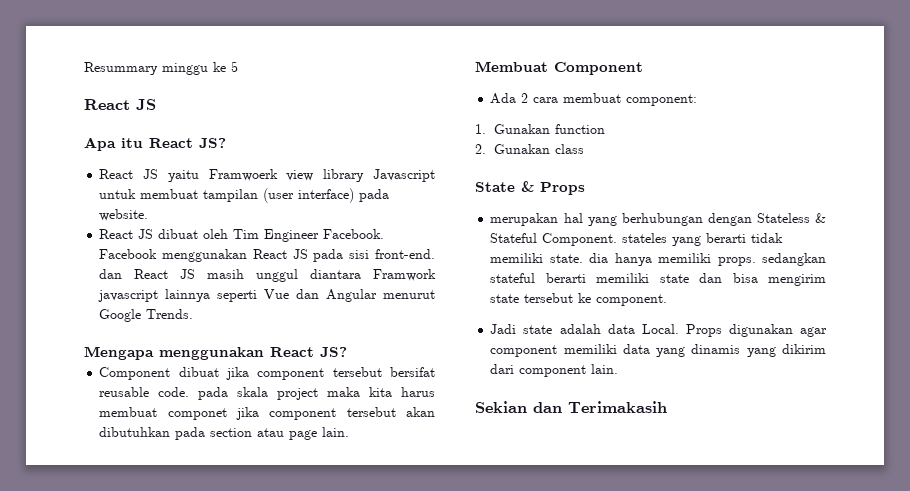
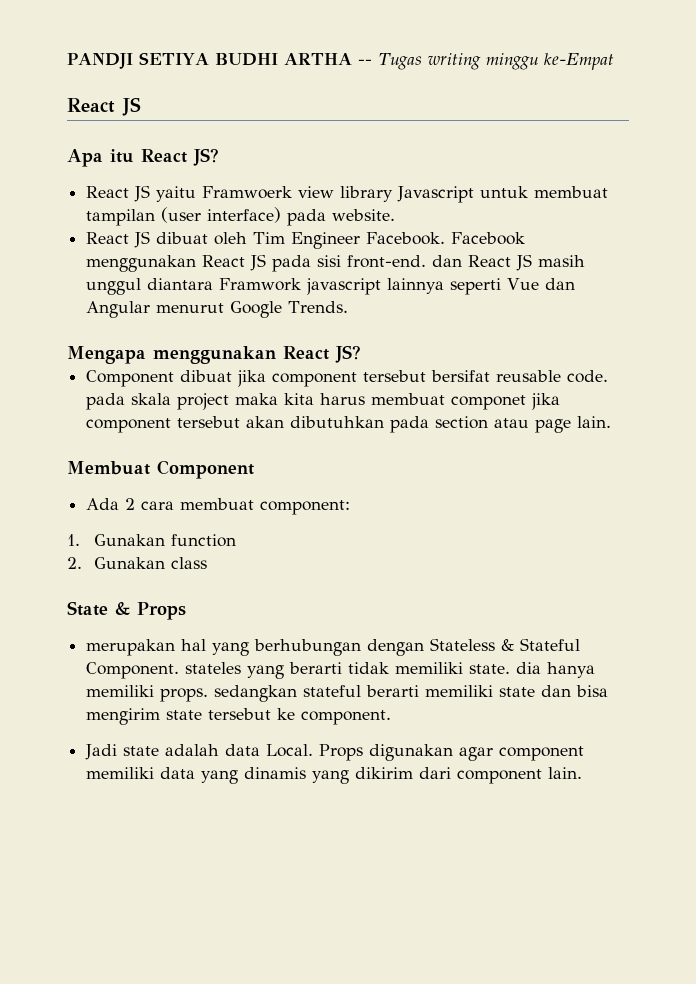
[84,61,238,75] Resummary minggu ke 5 -> [67,52,614,70] PANDJI SETIYA BUDHI ARTHA -- Tugas writing minggu ke-Empat
[475,401,667,413] // Sekian dan Terimakasih -> (583, 773) none

